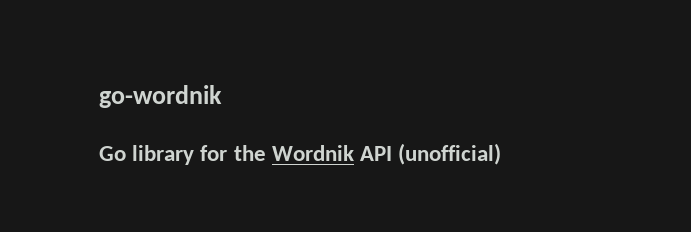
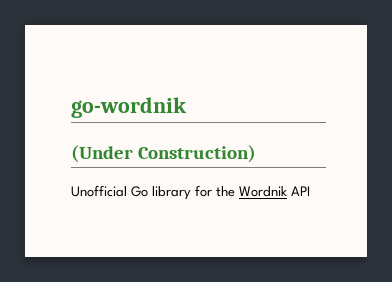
(222, 96) none -> [71,145,257,163] [71,185,127,197] (Under Construction) // Unofficial
[398,143,502,165] (unofficial) -> (310, 191) none

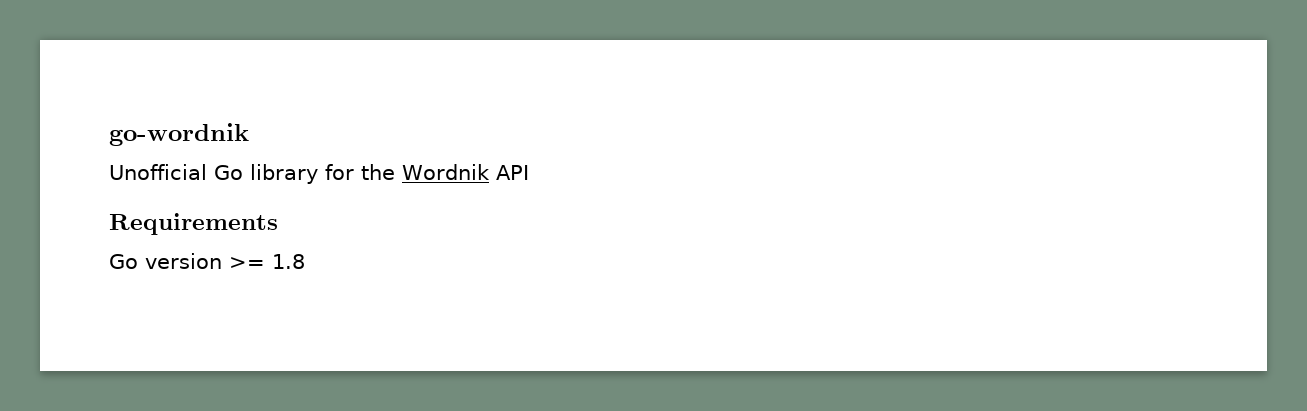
[71,145,257,163] // (Under Construction) -> (249, 134) none
(310, 191) none -> [109,213,278,235] [109,253,305,269] // Requirements // Go version >= 1.8

